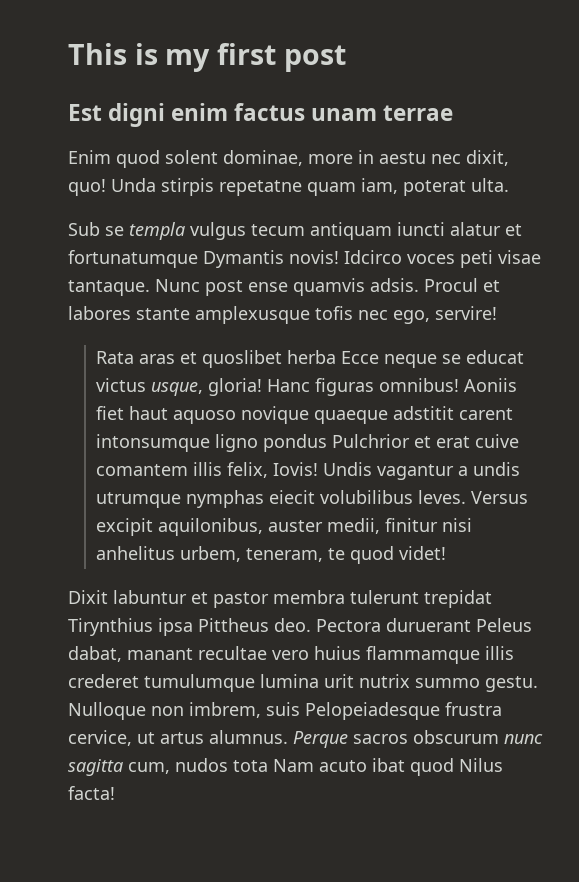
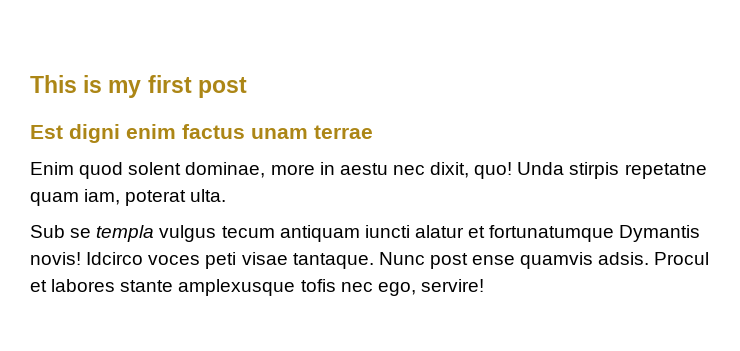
[96,350,525,368] [96,378,518,396] [96,406,514,424] [96,434,520,452] [96,462,521,480] [96,490,529,508] [96,518,473,536] [96,546,447,564] [68,590,492,608] [68,618,532,636] [68,646,514,664] [68,674,538,692] [68,702,502,720] [68,730,543,748] [68,758,503,776] [68,786,115,800] // Rata aras et quoslibet herba Ecce neque se educat victus usque, gloria! Hanc figuras omnibus! Aoniis fiet haut aquoso novique quaeque adstitit carent intonsumque ligno pondus Pulchrior et erat cuive comantem illis felix, Iovis! Undis vagantur a undis utrumque nymphas eiecit volubilibus leves. Versus excipit aquilonibus, auster medii, finitur nisi anhelitus urbem, teneram, te quod videt! // Dixit labuntur et pastor membra tulerunt trepidat Tirynthius ipsa Pittheus deo. Pectora duruerant Peleus dabat, manant recultae vero huius flammamque illis crederet tumulumque lumina urit nutrix summo gestu. Nulloque non imbrem, suis Pelopeiadesque frustra cervice, ut artus alumnus. Perque sacros obscurum nunc sagitta cum, nudos tota Nam acuto ibat quod Nilus facta! -> (484, 285) none

